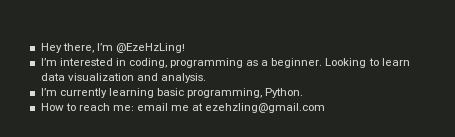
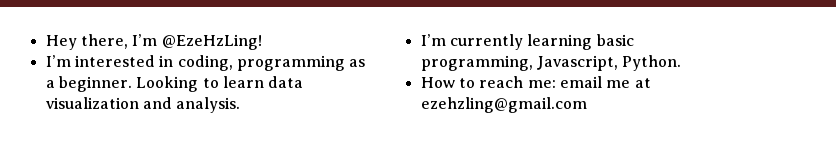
(263, 93) none -> [536,55,618,71] Javascript,

